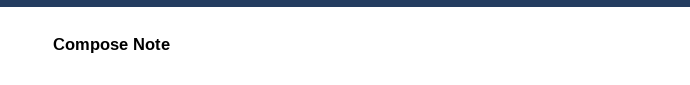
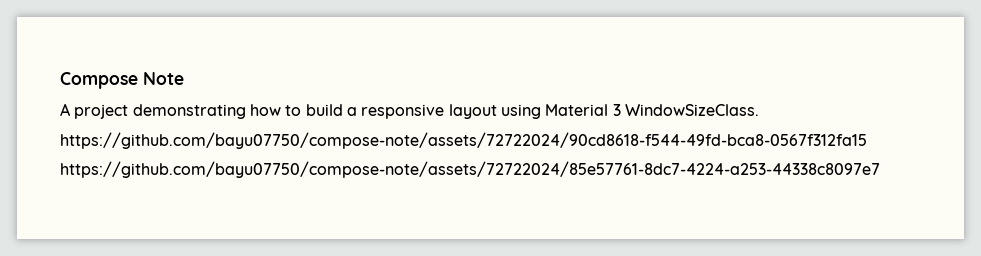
(170, 44) none -> [60,103,759,119] [60,132,867,149] [60,161,880,178] // A project demonstrating how to build a responsive layout using Material 3 WindowSizeClass. // https://github.com/bayu07750/compose-note/assets/72722024/90cd8618-f544-49fd-bca8-0567f312fa15 // https://github.com/bayu07750/compose-note/assets/72722024/85e57761-8dc7-4224-a253-44338c8097e7

